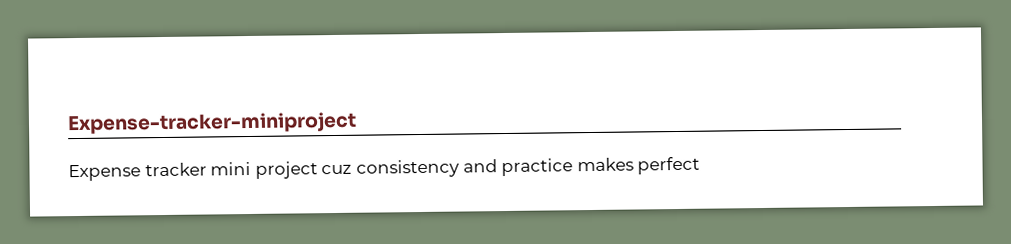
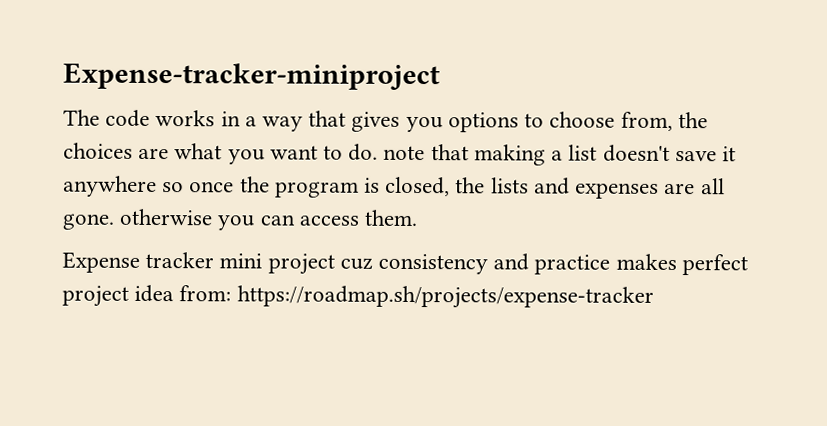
(357, 123) none -> [63,109,708,133] [63,142,736,166] [63,175,725,199] [62,208,419,231] // The code works in a way that gives you options to choose from, the choices are what you want to do. note that making a list doesn't save it anywhere so once the program is closed, the lists and expenses are all gone. otherwise you can access them.
(701, 165) none -> [62,284,654,309] project idea from: https://roadmap.sh/projects/expense-tracker

